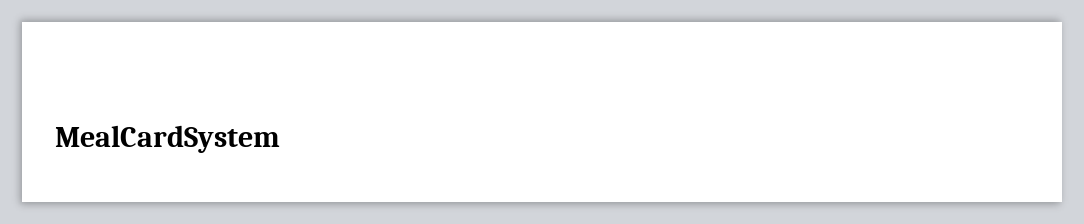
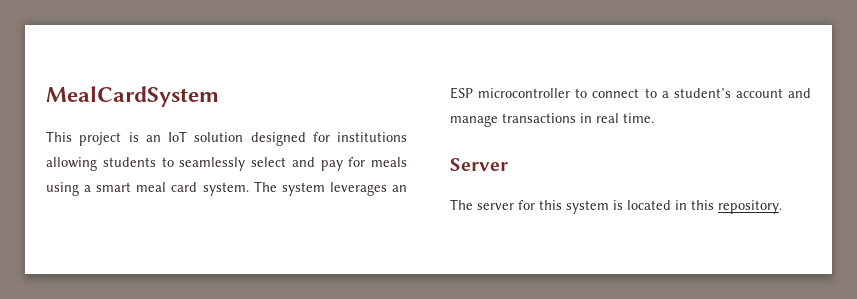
(280, 139) none -> [46,131,407,146] [46,157,407,171] [46,181,407,196] [450,87,811,99] [450,113,654,127] [450,158,508,171] [450,199,782,214] // This project is an IoT solution designed for institutions allowing students to seamlessly select and pay for meals using a smart meal card system. The system leverages an ESP microcontroller to connect to a student’s account and manage transactions in real time. // Server // The server for this system is located in this repository.

